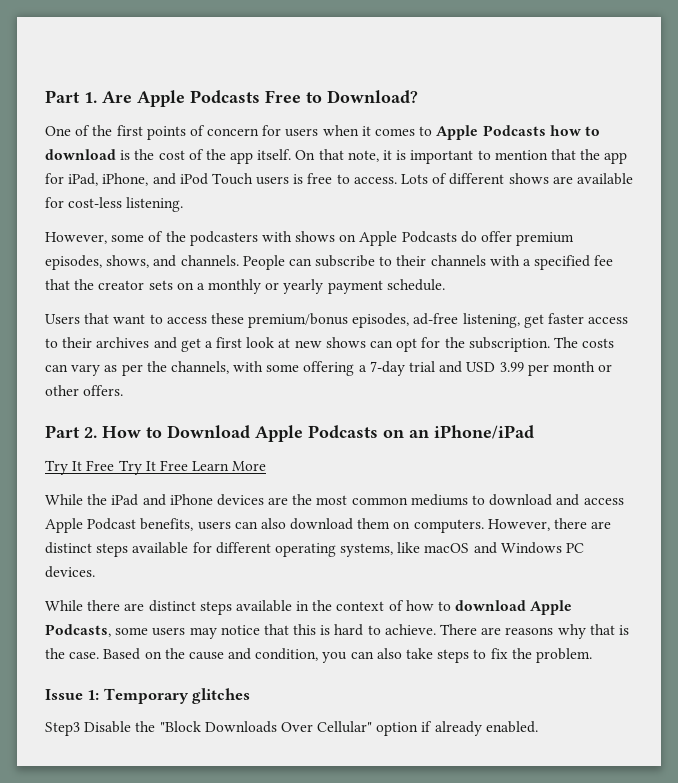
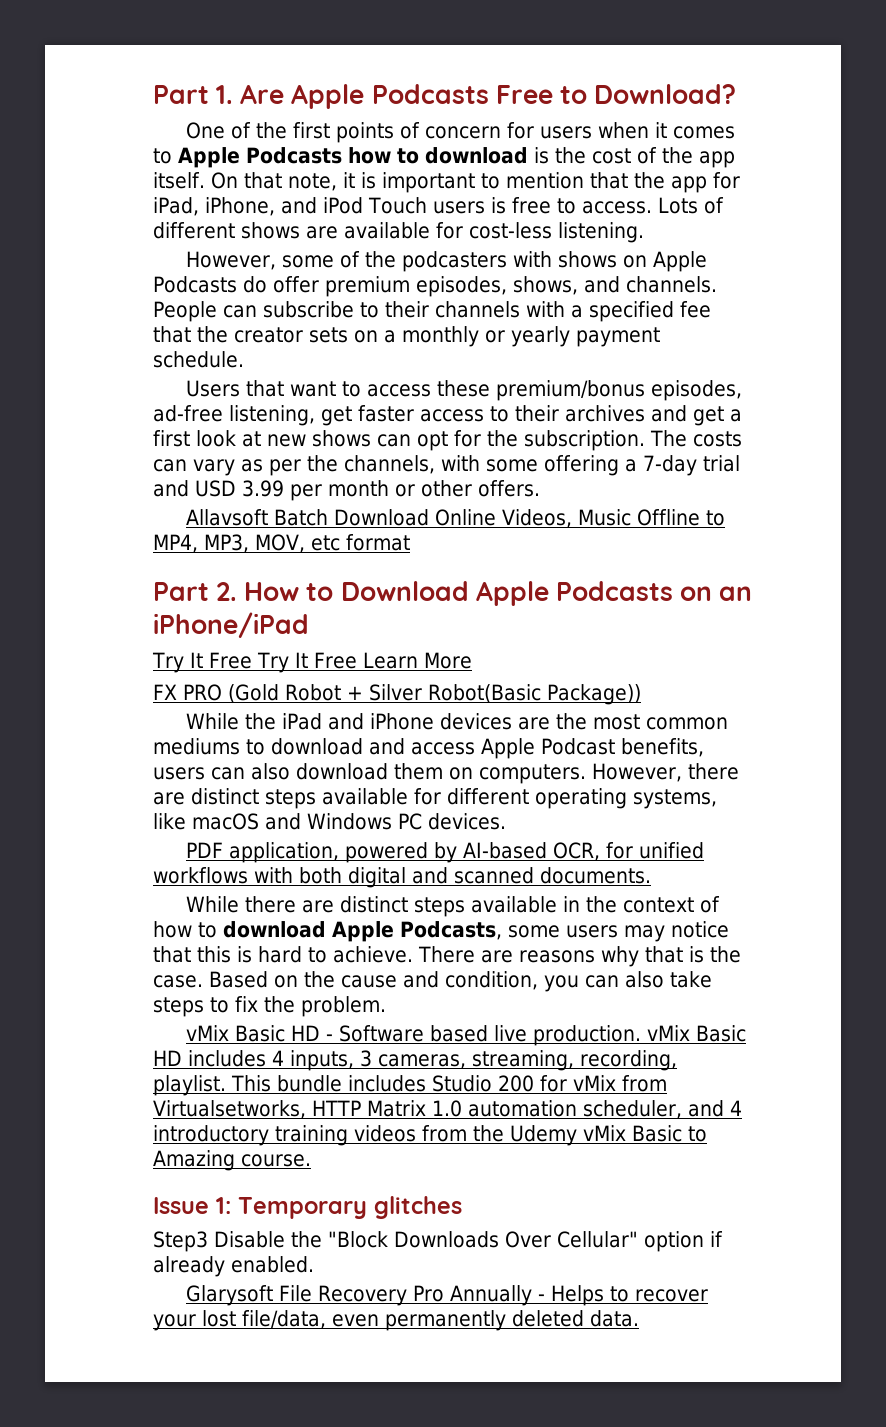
(124, 390) none -> [185,509,725,528] [153,534,410,553] // Allavsoft Batch Download Online Videos, Music Offline to MP4, MP3, MOV, etc format
(267, 466) none -> [153,684,641,705] // FX PRO (Gold Robot + Silver Robot(Basic Package))
(95, 572) none -> [185,842,704,863] [153,867,651,888] // PDF application, powered by AI-based OCR, for unified workflows with both digital and scanned documents.
(592, 655) none -> [185,1025,746,1046] [153,1050,677,1071] [153,1075,667,1096] [153,1100,742,1119] [153,1125,707,1146] [153,1150,311,1171] // vMix Basic HD - Software based live production. vMix Basic HD includes 4 inputs, 3 cameras, streaming, recording, playlist. This bundle includes Studio 200 for vMix from Virtualsetworks, HTTP Matrix 1.0 automation scheduler, and 4 introductory training videos from the Udemy vMix Basic to Amazing course.
(538, 727) none -> [185,1285,708,1306] [153,1310,639,1331] // Glarysoft File Recovery Pro Annually - Helps to recover your lost file/data, even permanently deleted data.

